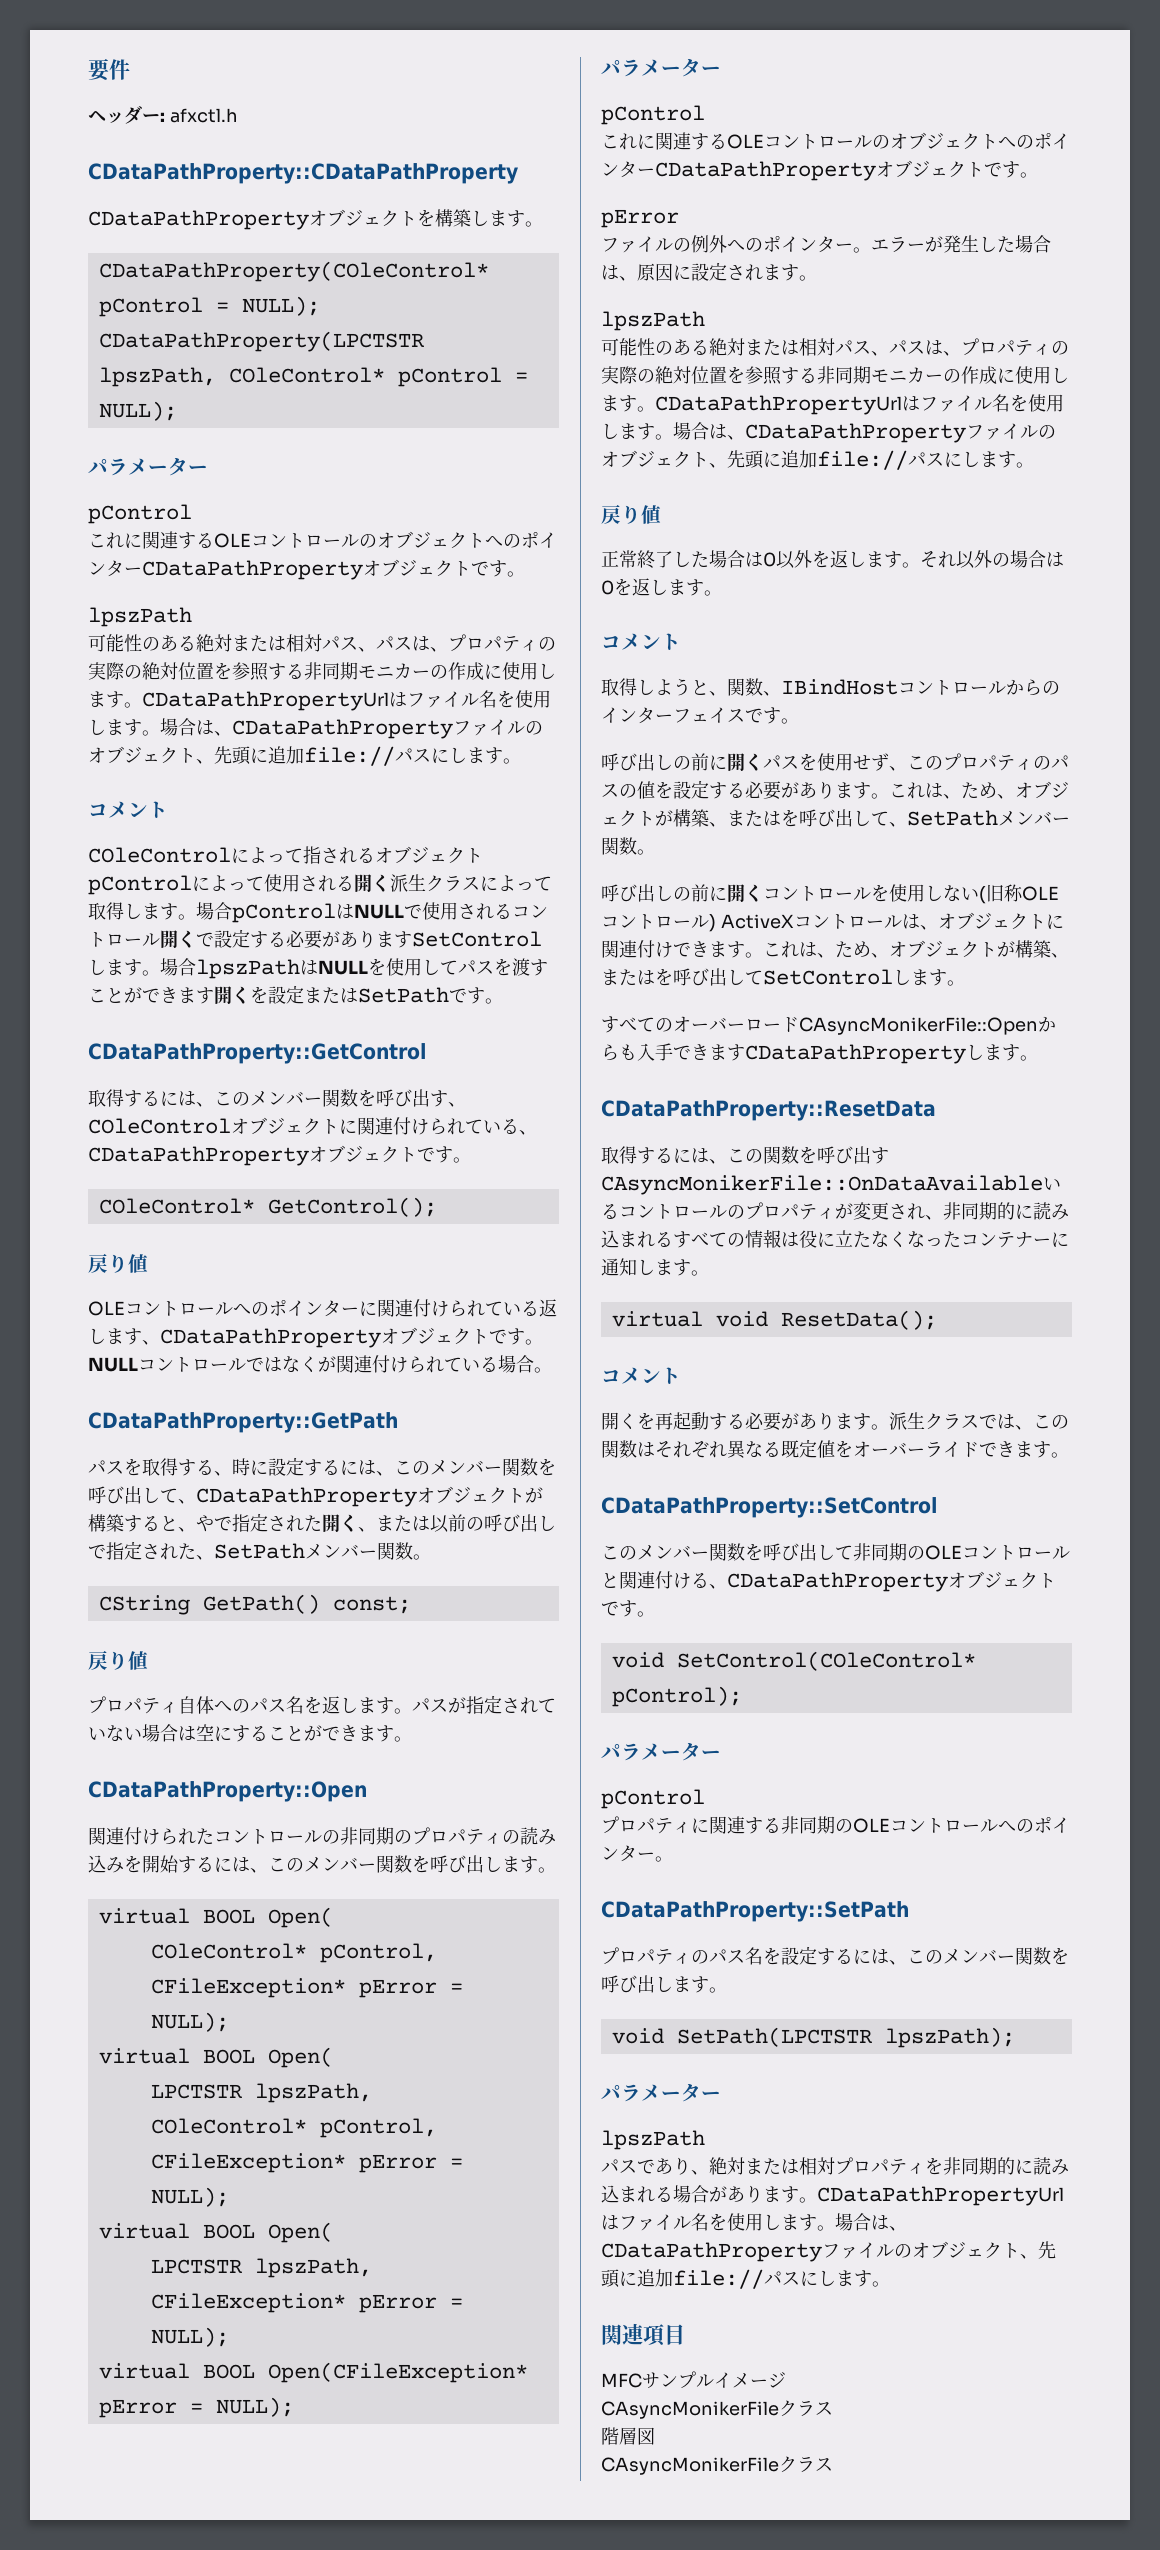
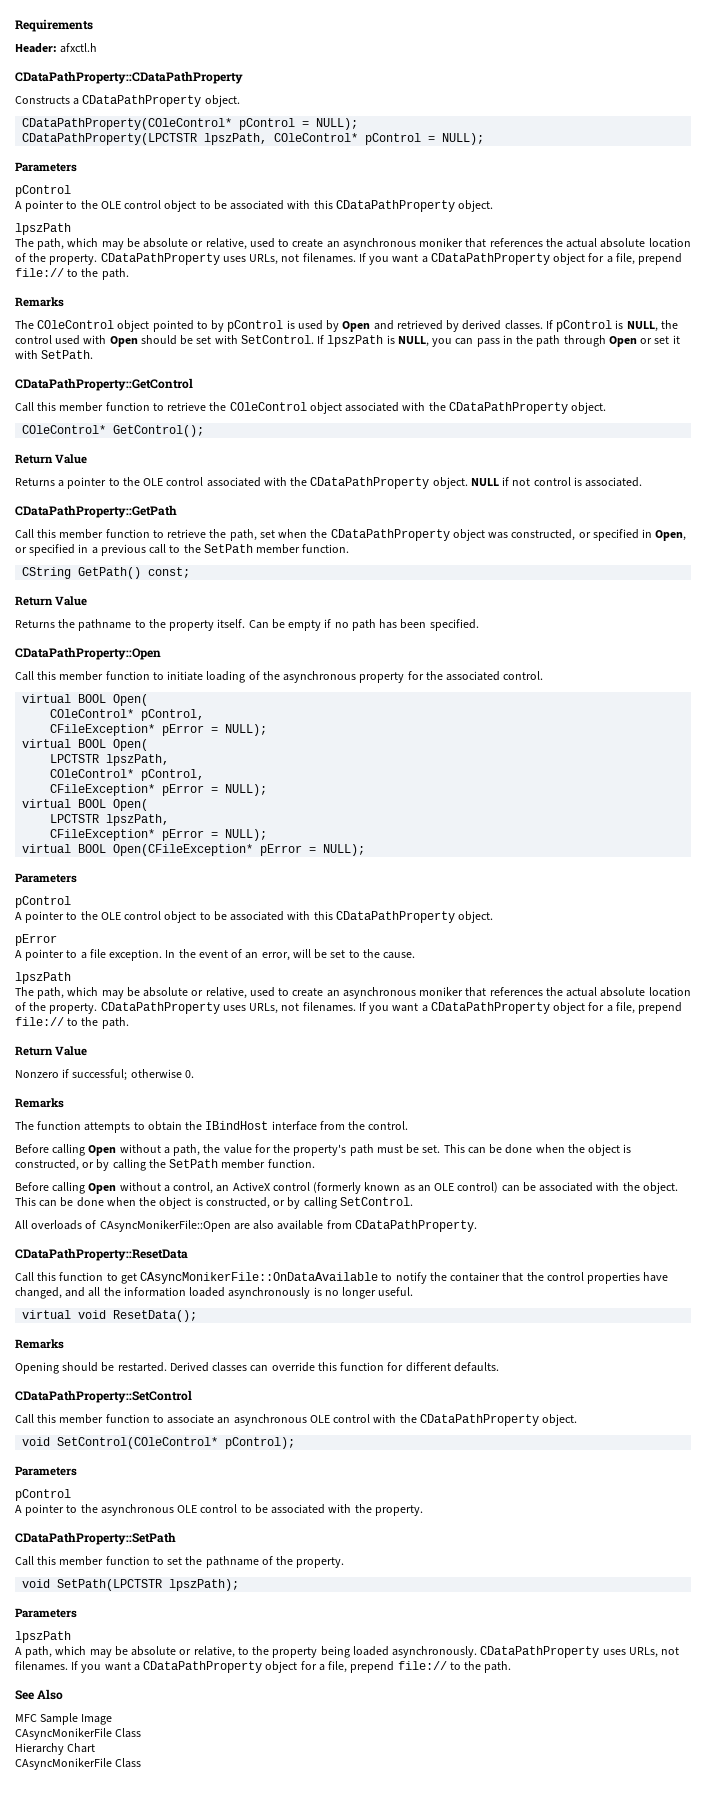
[88,58,130,81] [88,106,238,124] [88,163,518,184] [88,209,543,230] 要件 // ヘッダー: afxctl.h // CDataPathProperty::CDataPathProperty // CDataPathPropertyオブジェクトを構築します。 -> [15,19,93,32] [15,43,98,53] [15,71,243,84] [15,95,240,107] Requirements // Header: afxctl.h // CDataPathProperty::CDataPathProperty // Constructs a CDataPathProperty object.
[88,457,208,476] [88,504,192,524] [88,531,557,549] [88,559,525,580] [88,607,192,627] [88,634,556,652] [88,662,556,681] [88,690,551,711] [88,718,543,739] [88,746,521,766] [88,801,168,818] [88,846,483,864] [88,874,552,895] [88,902,548,923] [88,929,542,949] [88,958,548,979] [88,985,503,1004] [88,1043,426,1064] [88,1089,466,1107] [88,1117,537,1135] [88,1145,471,1166] [98,1197,437,1217] [88,1253,148,1273] [88,1299,557,1317] [88,1327,543,1348] [88,1355,552,1373] [88,1412,398,1433] [88,1457,556,1476] [88,1486,543,1507] [88,1513,556,1533] [88,1541,431,1560] [98,1594,411,1615] [88,1650,148,1670] [88,1695,556,1714] [88,1724,412,1742] [88,1781,367,1802] [88,1827,556,1845] [88,1855,556,1873] パラメーター // pControl // これに関連するOLEコントロールのオブジェクトへのポインターCDataPathPropertyオブジェクトです。 // lpszPath // 可能性のある絶対または相対パス、パスは、プロパティの実際の絶対位置を参照する非同期モニカーの作成に使用します。CDataPathPropertyUrlはファイル名を使用します。場合は、CDataPathPropertyファイルのオブジェクト、先頭に追加file://パスにします。 // コメント // COleControlによって指されるオブジェクトpControlによって使用される開く派生クラスによって取得します。場合pControlはNULLで使用されるコントロール開くで設定する必要がありますSetControlします。場合lpszPathはNULLを使用してパスを渡すことができます開くを設定またはSetPathです。 // CDataPathProperty::GetControl // 取得するには、このメンバー関数を呼び出す、COleControlオブジェクトに関連付けられている、CDataPathPropertyオブジェクトです。 // COleControl* GetControl(); // 戻り値 // OLEコントロールへのポインターに関連付けられている返します、CDataPathPropertyオブジェクトです。NULLコントロールではなくが関連付けられている場合。 // CDataPathProperty::GetPath // パスを取得する、時に設定するには、このメンバー関数を呼び出して、CDataPathPropertyオブジェクトが構築すると、やで指定された開く、または以前の呼び出しで指定された、SetPathメンバー関数。 // CString GetPath() const; // 戻り値 // プロパティ自体へのパス名を返します。パスが指定されていない場合は空にすることができます。 // CDataPathProperty::Open // 関連付けられたコントロールの非同期のプロパティの読み込みを開始するには、このメンバー関数を呼び出します。 -> [15,162,77,172] [15,185,71,197] [15,200,494,212] [15,223,71,235] [15,238,691,250] [15,253,683,265] [15,268,129,280] [15,297,64,307] [15,320,678,332] [15,335,680,347] [15,350,94,359] [15,378,193,391] [15,402,607,414] [22,425,205,437] [15,454,88,464] [15,477,643,489] [15,505,177,518] [15,529,687,541] [15,544,350,556] [22,567,191,579] [15,596,88,606] [15,619,479,631] [15,647,161,660] [15,671,544,683] Parameters // pControl // A pointer to the OLE control object to be associated with this CDataPathProperty object. // lpszPath // The path, which may be absolute or relative, used to create an asynchronous moniker that references the actual absolute location of the property. CDataPathProperty uses URLs, not filenames. If you want a CDataPathProperty object for a file, prepend file:// to the path. // Remarks // The COleControl object pointed to by pControl is used by Open and retrieved by derived classes. If pControl is NULL, the control used with Open should be set with SetControl. If lpszPath is NULL, you can pass in the path through Open or set it with SetPath. // CDataPathProperty::GetControl // Call this member function to retrieve the COleControl object associated with the CDataPathProperty object. // COleControl* GetControl(); // Return Value // Returns a pointer to the OLE control associated with the CDataPathProperty object. NULL if not control is associated. // CDataPathProperty::GetPath // Call this member function to retrieve the path, set when the CDataPathProperty object was constructed, or specified in Open, or specified in a previous call to the SetPath member function. // CString GetPath() const; // Return Value // Returns the pathname to the property itself. Can be empty if no path has been specified. // CDataPathProperty::Open // Call this member function to initiate loading of the asynchronous property for the associated control.
[601,58,721,77] [601,105,705,125] [601,132,1070,150] [601,160,1038,181] [601,209,679,228] [601,235,1051,253] [601,262,817,281] [601,311,705,331] [601,338,1069,356] [601,366,1069,385] [601,394,1064,415] [601,422,1056,443] [601,450,1034,470] [601,504,661,524] [601,550,1064,569] [601,578,722,596] [601,633,681,650] [601,678,1060,696] [601,707,799,724] [601,753,1069,771] [601,780,1069,800] [601,809,1070,827] [601,837,655,855] [601,884,1059,904] [601,912,1064,932] [601,940,1069,958] [601,968,965,986] [601,1016,1056,1035] [601,1043,1038,1064] [601,1100,936,1121] [601,1146,889,1164] [601,1175,1061,1195] [601,1202,1069,1220] [601,1229,1069,1248] [601,1258,709,1276] [611,1310,937,1330] [601,1367,681,1384] [601,1412,1069,1431] [601,1439,1069,1459] [601,1497,937,1518] [601,1543,1070,1561] [601,1571,1056,1592] [601,1600,655,1617] [611,1651,976,1671] [611,1686,742,1707] [601,1742,721,1761] [601,1789,705,1809] [601,1816,1070,1834] [601,1845,673,1862] [601,1901,909,1922] [601,1946,1069,1965] [601,1975,727,1993] [611,2027,1015,2048] [601,2083,721,2102] [601,2130,705,2150] [601,2157,1069,2175] [601,2185,1064,2206] [601,2213,907,2231] [601,2241,1056,2262] [601,2269,890,2289] [601,2323,685,2346] [601,2371,786,2389] [601,2400,833,2419] [601,2427,655,2445] [601,2456,833,2475] パラメーター // pControl // これに関連するOLEコントロールのオブジェクトへのポインターCDataPathPropertyオブジェクトです。 // pError // ファイルの例外へのポインター。エラーが発生した場合は、原因に設定されます。 // lpszPath // 可能性のある絶対または相対パス、パスは、プロパティの実際の絶対位置を参照する非同期モニカーの作成に使用します。CDataPathPropertyUrlはファイル名を使用します。場合は、CDataPathPropertyファイルのオブジェクト、先頭に追加file://パスにします。 // 戻り値 // 正常終了した場合は0以外を返します。それ以外の場合は0を返します。 // コメント // 取得しようと、関数、IBindHostコントロールからのインターフェイスです。 // 呼び出しの前に開くパスを使用せず、このプロパティのパスの値を設定する必要があります。これは、ため、オブジェクトが構築、またはを呼び出して、SetPathメンバー関数。 // 呼び出しの前に開くコントロールを使用しない(旧称OLEコントロール) ActiveXコントロールは、オブジェクトに関連付けできます。これは、ため、オブジェクトが構築、またはを呼び出してSetControlします。 // すべてのオーバーロードCAsyncMonikerFile::Openからも入手できますCDataPathPropertyします。 // CDataPathProperty::ResetData // 取得するには、この関数を呼び出すCAsyncMonikerFile::OnDataAvailableいるコントロールのプロパティが変更され、非同期的に読み込まれるすべての情報は役に立たなくなったコンテナーに通知します。 // virtual void ResetData(); // コメント // 開くを再起動する必要があります。派生クラスでは、この関数はそれぞれ異なる既定値をオーバーライドできます。 // CDataPathProperty::SetControl // このメンバー関数を呼び出して非同期のOLEコントロールと関連付ける、CDataPathPropertyオブジェクトです。 // void SetControl(COleControl* pControl); // パラメーター // pControl // プロパティに関連する非同期のOLEコントロールへのポインター。 // CDataPathProperty::SetPath // プロパティのパス名を設定するには、このメンバー関数を呼び出します。 // void SetPath(LPCTSTR lpszPath); // パラメーター // lpszPath // パスであり、絶対または相対プロパティを非同期的に読み込まれる場合があります。CDataPathPropertyUrlはファイル名を使用します。場合は、CDataPathPropertyファイルのオブジェクト、先頭に追加file://パスにします。 // 関連項目 // MFCサンプルイメージ // CAsyncMonikerFileクラス // 階層図 // CAsyncMonikerFileクラス -> [15,873,77,883] [15,896,71,908] [15,911,494,923] [15,934,57,946] [15,949,416,961] [15,972,71,984] [15,987,691,999] [15,1002,683,1014] [15,1017,129,1029] [15,1046,88,1056] [15,1069,194,1081] [15,1098,64,1108] [15,1121,409,1133] [15,1144,632,1156] [15,1159,315,1171] [15,1182,678,1194] [15,1197,413,1209] [15,1220,477,1232] [15,1248,188,1261] [15,1272,669,1284] [15,1287,414,1299] [22,1310,198,1322] [15,1339,64,1349] [15,1362,499,1374] [15,1390,192,1403] [15,1414,578,1426] [22,1437,296,1449] [15,1466,77,1476] [15,1489,71,1501] [15,1504,423,1516] [15,1532,176,1545] [15,1556,345,1568] [22,1579,240,1591] [15,1608,77,1618] [15,1631,71,1643] [15,1646,680,1658] [15,1661,512,1673] [15,1689,64,1700] [15,1713,113,1725] [15,1728,142,1740] [15,1743,96,1755] [15,1758,142,1770] Parameters // pControl // A pointer to the OLE control object to be associated with this CDataPathProperty object. // pError // A pointer to a file exception. In the event of an error, will be set to the cause. // lpszPath // The path, which may be absolute or relative, used to create an asynchronous moniker that references the actual absolute location of the property. CDataPathProperty uses URLs, not filenames. If you want a CDataPathProperty object for a file, prepend file:// to the path. // Return Value // Nonzero if successful; otherwise 0. // Remarks // The function attempts to obtain the IBindHost interface from the control. // Before calling Open without a path, the value for the property's path must be set. This can be done when the object is constructed, or by calling the SetPath member function. // Before calling Open without a control, an ActiveX control (formerly known as an OLE control) can be associated with the object. This can be done when the object is constructed, or by calling SetControl. // All overloads of CAsyncMonikerFile::Open are also available from CDataPathProperty. // CDataPathProperty::ResetData // Call this function to get CAsyncMonikerFile::OnDataAvailable to notify the container that the control properties have changed, and all the information loaded asynchronously is no longer useful. // virtual void ResetData(); // Remarks // Opening should be restarted. Derived classes can override this function for different defaults. // CDataPathProperty::SetControl // Call this member function to associate an asynchronous OLE control with the CDataPathProperty object. // void SetControl(COleControl* pControl); // Parameters // pControl // A pointer to the asynchronous OLE control to be associated with the property. // CDataPathProperty::SetPath // Call this member function to set the pathname of the property. // void SetPath(LPCTSTR lpszPath); // Parameters // lpszPath // A path, which may be absolute or relative, to the property being loaded asynchronously. CDataPathProperty uses URLs, not filenames. If you want a CDataPathProperty object for a file, prepend file:// to the path. // See Also // MFC Sample Image // CAsyncMonikerFile Class // Hierarchy Chart // CAsyncMonikerFile Class

